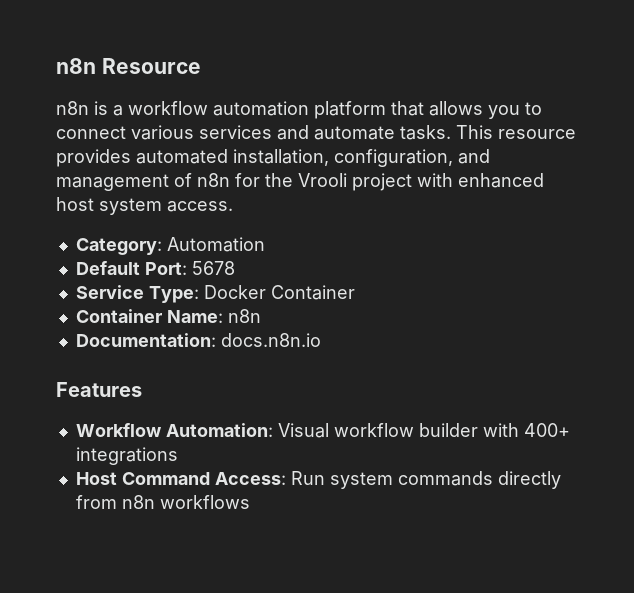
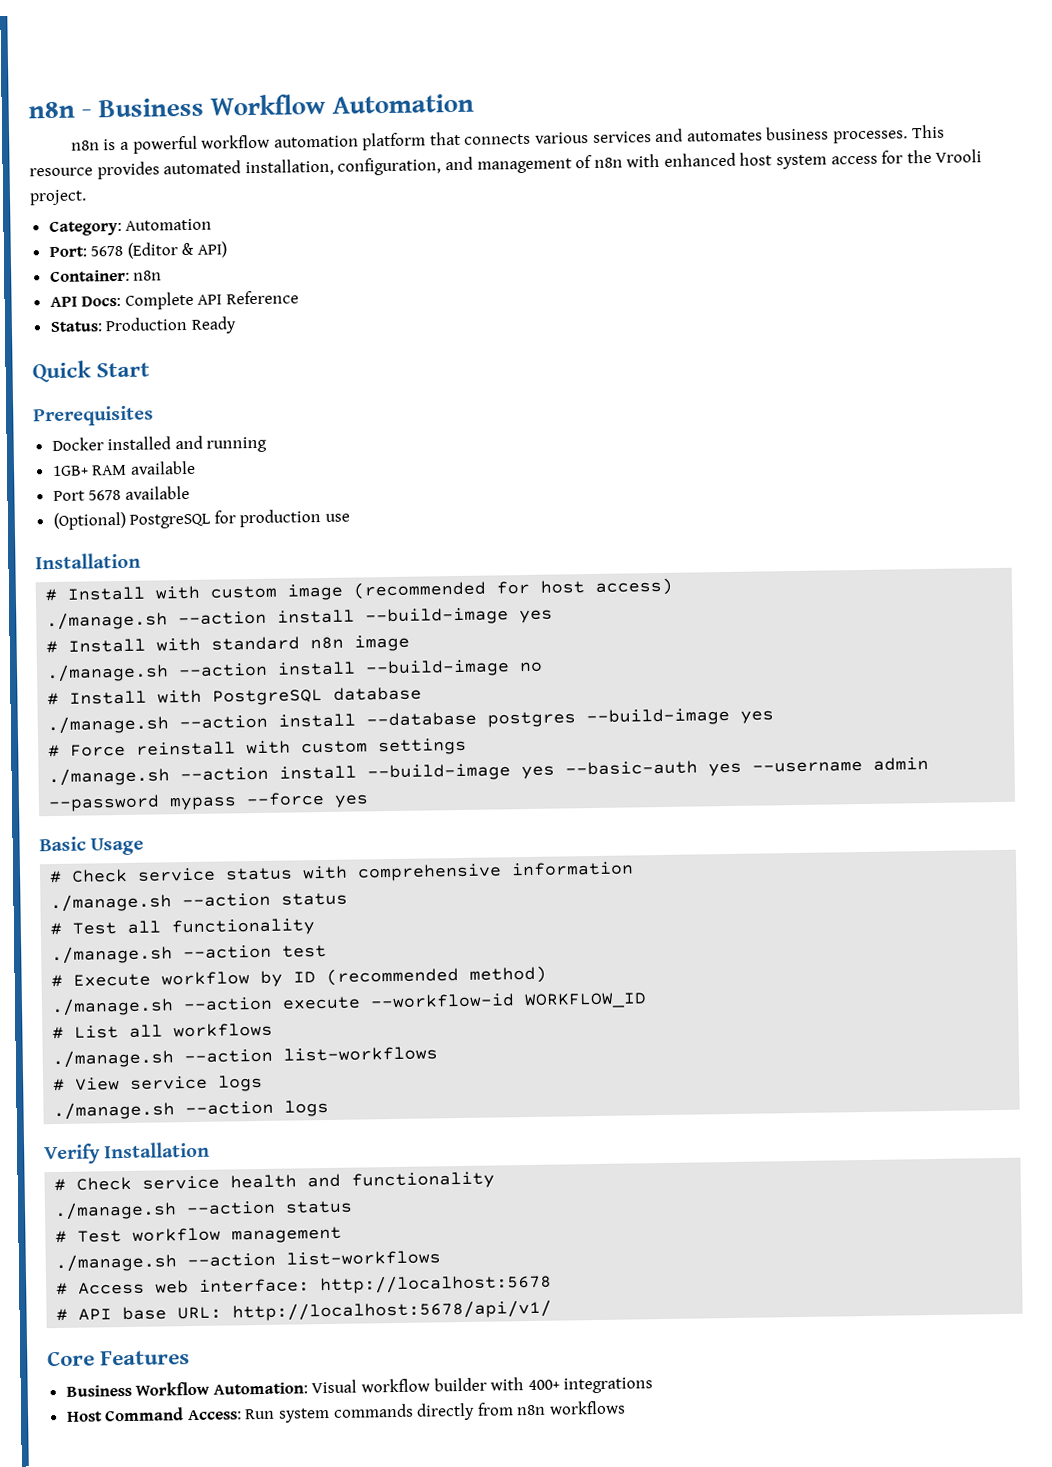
[56,58,201,74] n8n Resource -> [28,93,474,119] n8n - Business Workflow Automation
(123, 110) none -> [132,135,198,154] powerful
[429,101,542,119] [56,125,451,140] allows you to connect various services and automate tasks. -> [464,126,908,145] connects various services and automates business processes.
[235,173,544,191] [56,197,233,215] for the Vrooli project with enhanced host system access. -> [626,149,983,170] [29,189,87,206] with enhanced host system access for the Vrooli project.
[75,261,140,275] Default -> (213, 224) none
[75,285,355,303] [75,309,261,323] [75,333,321,347] // Service Type: Docker Container // Container Name: n8n // Documentation: docs.n8n.io // -> [126,241,228,259] [49,269,163,283] [49,290,300,310] [49,316,237,334] [32,360,151,383] [33,405,154,427] [51,435,268,453] [51,460,196,477] [52,485,190,501] [52,509,351,530] [35,552,141,570] [45,577,674,602] [46,607,554,631] [46,634,411,654] [46,659,544,683] [47,686,423,706] [47,707,775,735] [48,737,468,758] [48,757,930,787] [48,791,370,813] [39,836,145,856] [49,861,635,884] [50,892,349,913] [50,918,316,937] [51,944,328,965] [51,965,548,988] [51,992,648,1017] [52,1022,274,1040] [52,1046,439,1069] [53,1074,264,1092] [53,1099,330,1121] [44,1141,211,1165] [54,1171,496,1192] [54,1200,354,1221] [55,1226,343,1244] [55,1250,442,1273] [56,1273,553,1296] [56,1299,553,1322] [47,1350,95,1367] (Editor & API) // Container: n8n // API Docs: Complete API Reference // Status: Production Ready // Quick Start // Prerequisites // Docker installed and running // 1GB+ RAM available // Port 5678 available // (Optional) PostgreSQL for production use // Installation // # Install with custom image (recommended for host access) // ./manage.sh --action install --build-image yes // # Install with standard n8n image // ./manage.sh --action install --build-image no // # Install with PostgreSQL database // ./manage.sh --action install --database postgres --build-image yes // # Force reinstall with custom settings // ./manage.sh --action install --build-image yes --basic-auth yes --username admin --password mypass --force yes // Basic Usage // # Check service status with comprehensive information // ./manage.sh --action status // # Test all functionality // ./manage.sh --action test // # Execute workflow by ID (recommended method) // ./manage.sh --action execute --workflow-id WORKFLOW_ID // # List all workflows // ./manage.sh --action list-workflows // # View service logs // ./manage.sh --action logs // Verify Installation // # Check service health and functionality // ./manage.sh --action status // # Test workflow management // ./manage.sh --action list-workflows // # Access web interface: http://localhost:5678 // # API base URL: http://localhost:5678/api/v1/ // Core
(142, 389) none -> [65,1384,132,1397] Business

